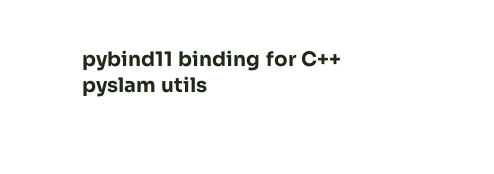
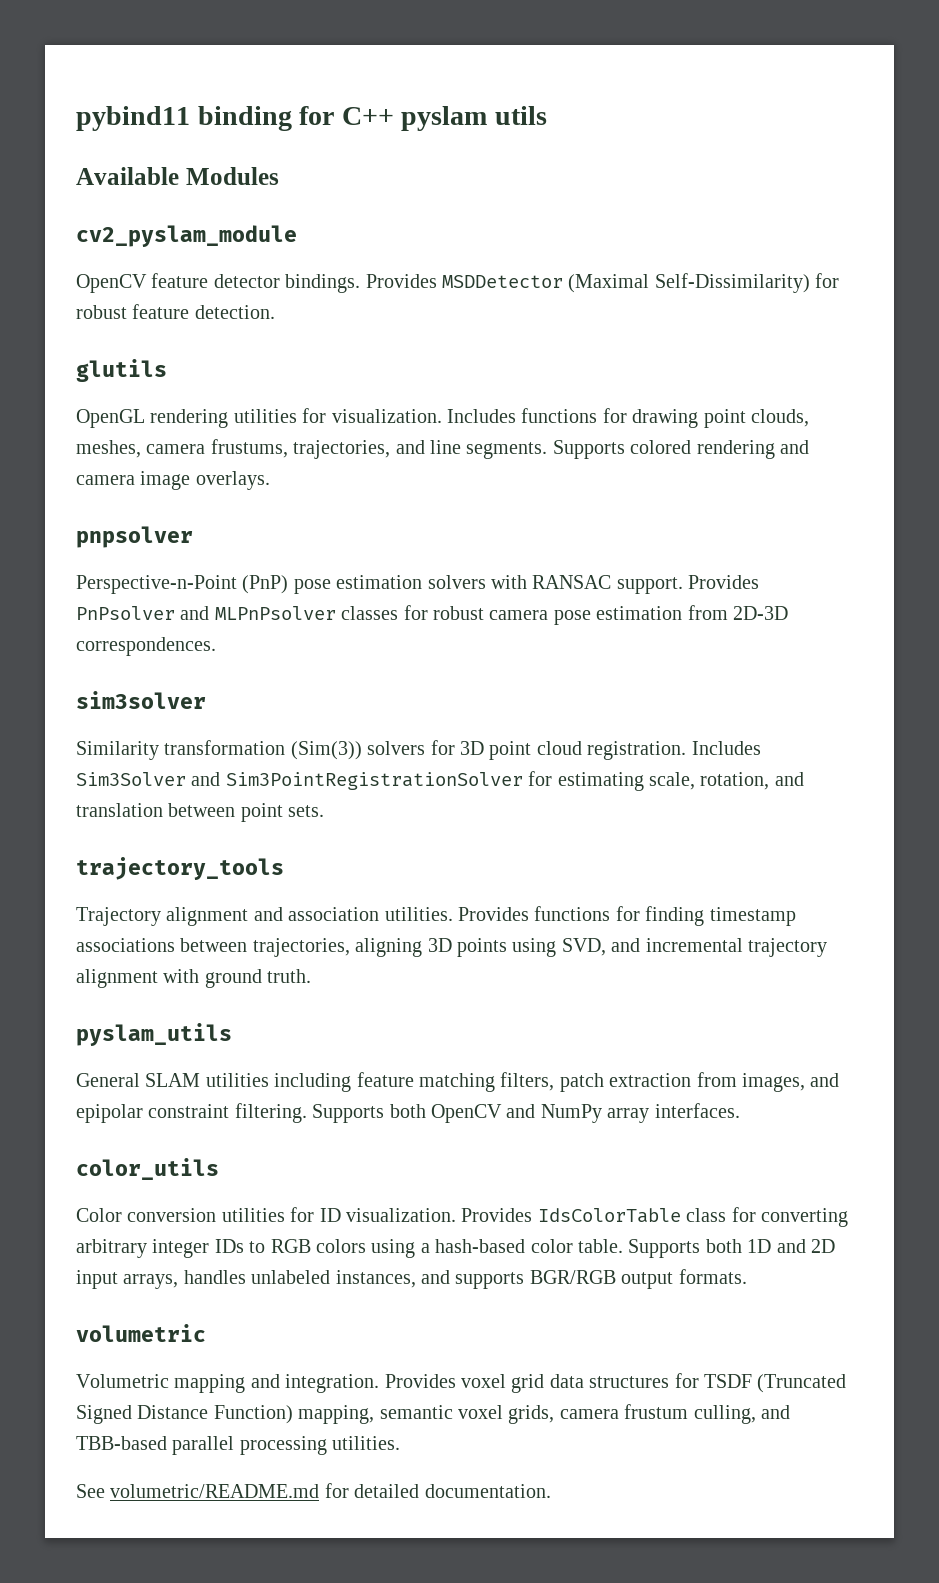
(208, 84) none -> [76,167,279,185] [76,225,297,247] [76,273,840,293] [76,304,275,319] [76,359,167,382] [76,408,809,428] [76,439,809,459] [76,471,270,490] [76,526,193,548] [76,575,760,594] [76,605,788,625] [76,637,216,656] [76,691,206,709] [76,740,761,760] [76,771,804,791] [76,803,325,822] [76,857,284,880] [76,906,796,926] [76,938,827,957] [76,969,312,988] [76,1023,232,1046] [76,1072,840,1092] [76,1103,740,1123] [76,1158,219,1180] [76,1207,848,1227] [76,1239,835,1258] [76,1269,747,1289] [76,1324,206,1342] [76,1373,847,1393] [76,1404,790,1424] [76,1436,401,1455] [76,1483,551,1498] // Available Modules // cv2_pyslam_module // OpenCV feature detector bindings. Provides MSDDetector (Maximal Self-Dissimilarity) for robust feature detection. // glutils // OpenGL rendering utilities for visualization. Includes functions for drawing point clouds, meshes, camera frustums, trajectories, and line segments. Supports colored rendering and camera image overlays. // pnpsolver // Perspective-n-Point (PnP) pose estimation solvers with RANSAC support. Provides PnPsolver and MLPnPsolver classes for robust camera pose estimation from 2D-3D correspondences. // sim3solver // Similarity transformation (Sim(3)) solvers for 3D point cloud registration. Includes Sim3Solver and Sim3PointRegistrationSolver for estimating scale, rotation, and translation between point sets. // trajectory_tools // Trajectory alignment and association utilities. Provides functions for finding timestamp associations between trajectories, aligning 3D points using SVD, and incremental trajectory alignment with ground truth. // pyslam_utils // General SLAM utilities including feature matching filters, patch extraction from images, and epipolar constraint filtering. Supports both OpenCV and NumPy array interfaces. // color_utils // Color conversion utilities for ID visualization. Provides IdsColorTable class for converting arbitrary integer IDs to RGB colors using a hash-based color table. Supports both 1D and 2D input arrays, handles unlabeled instances, and supports BGR/RGB output formats. // volumetric // Volumetric mapping and integration. Provides voxel grid data structures for TSDF (Truncated Signed Distance Function) mapping, semantic voxel grids, camera frustum culling, and TBB-based parallel processing utilities. // See volumetric/README.md for detailed documentation.

